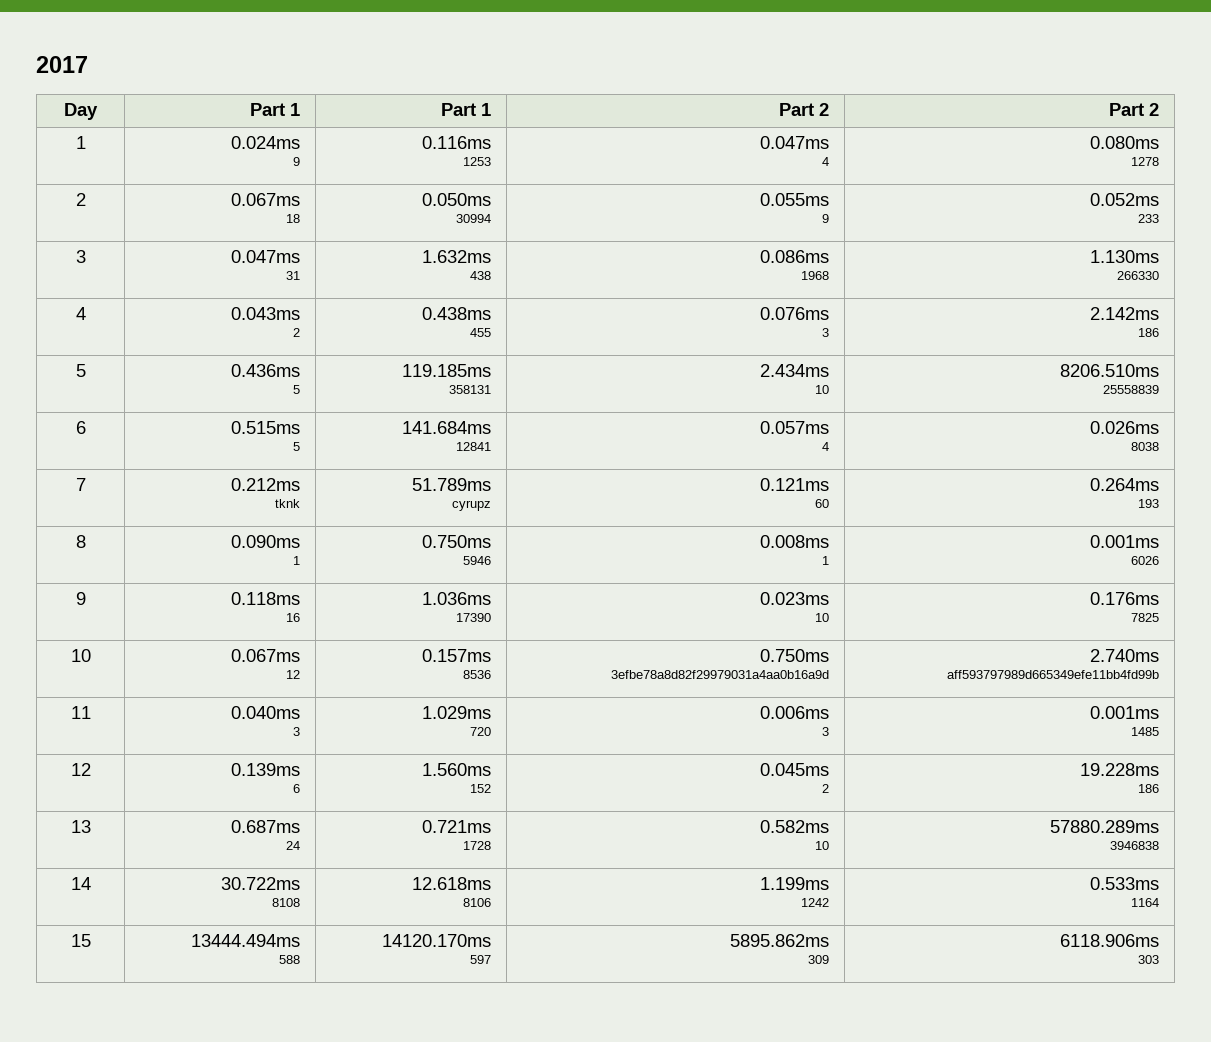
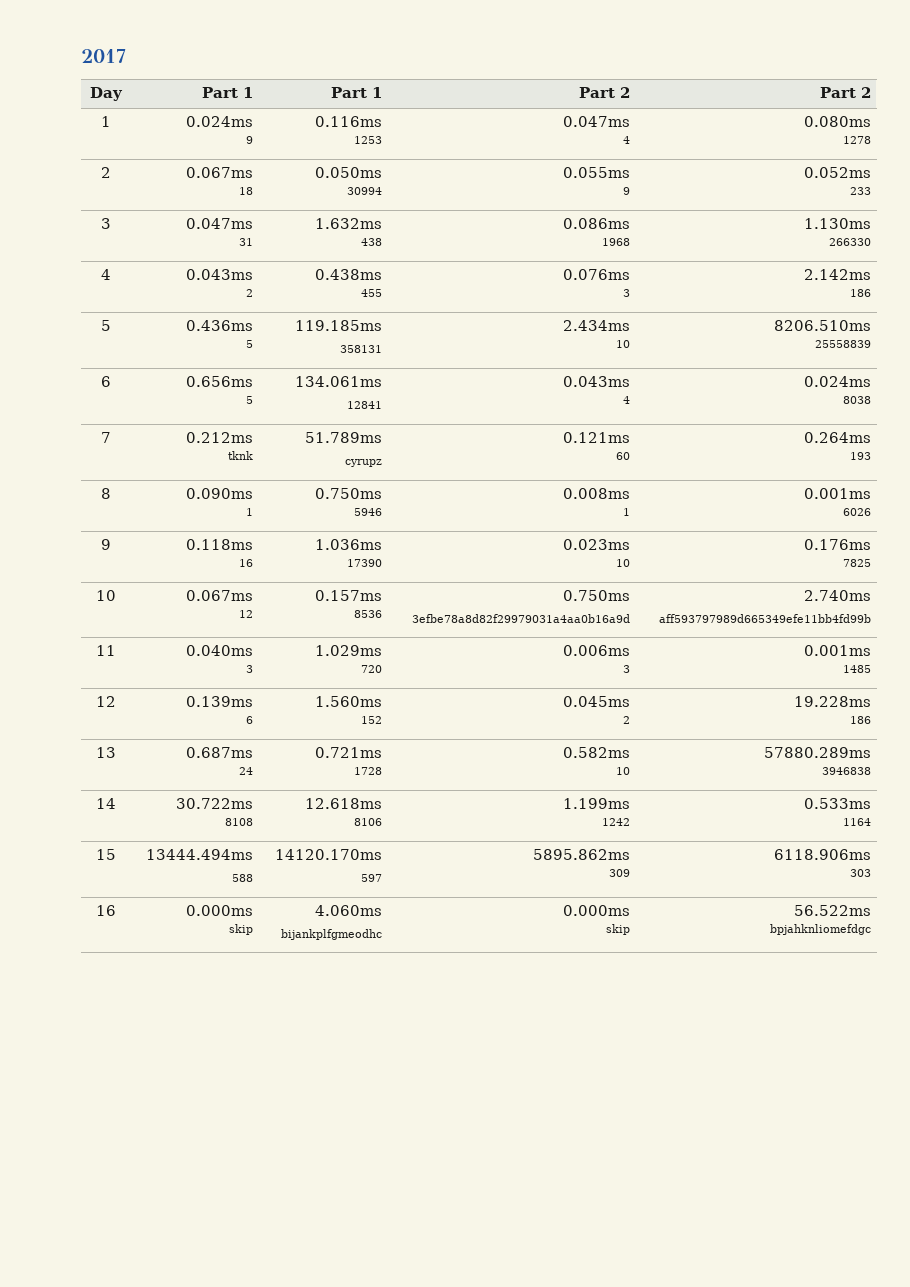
[231,421,301,434] [293,442,301,451] [402,421,492,434] 0.515ms // 5 | 141.684ms -> [185,376,253,387] [245,396,253,404] [294,376,382,387] 0.656ms // 5 | 134.061ms
[760,421,830,434] [822,442,830,451] [1090,421,1160,434] 0.057ms // 4 | 0.026ms -> [562,376,630,387] [622,396,630,404] [803,376,871,387] 0.043ms // 4 | 0.024ms
(1160, 959) none -> [95,905,116,916] [185,905,253,916] [228,924,253,935] [314,905,382,916] [280,929,382,940] [562,905,630,916] [605,924,630,935] [793,905,871,916] [769,924,871,935] // 16 | 0.000ms // skip | 4.060ms // bijankplfgmeodhc | 0.000ms // skip | 56.522ms // bpjahknliomefdgc

